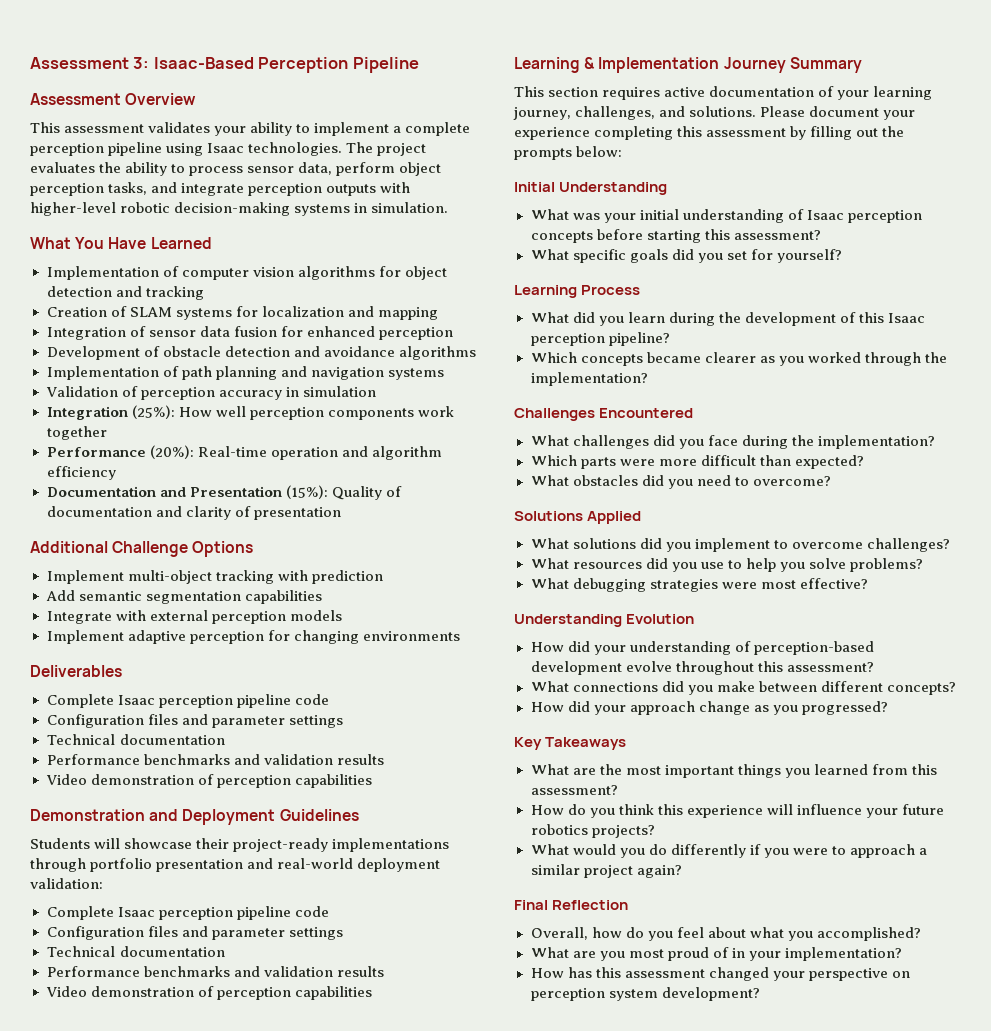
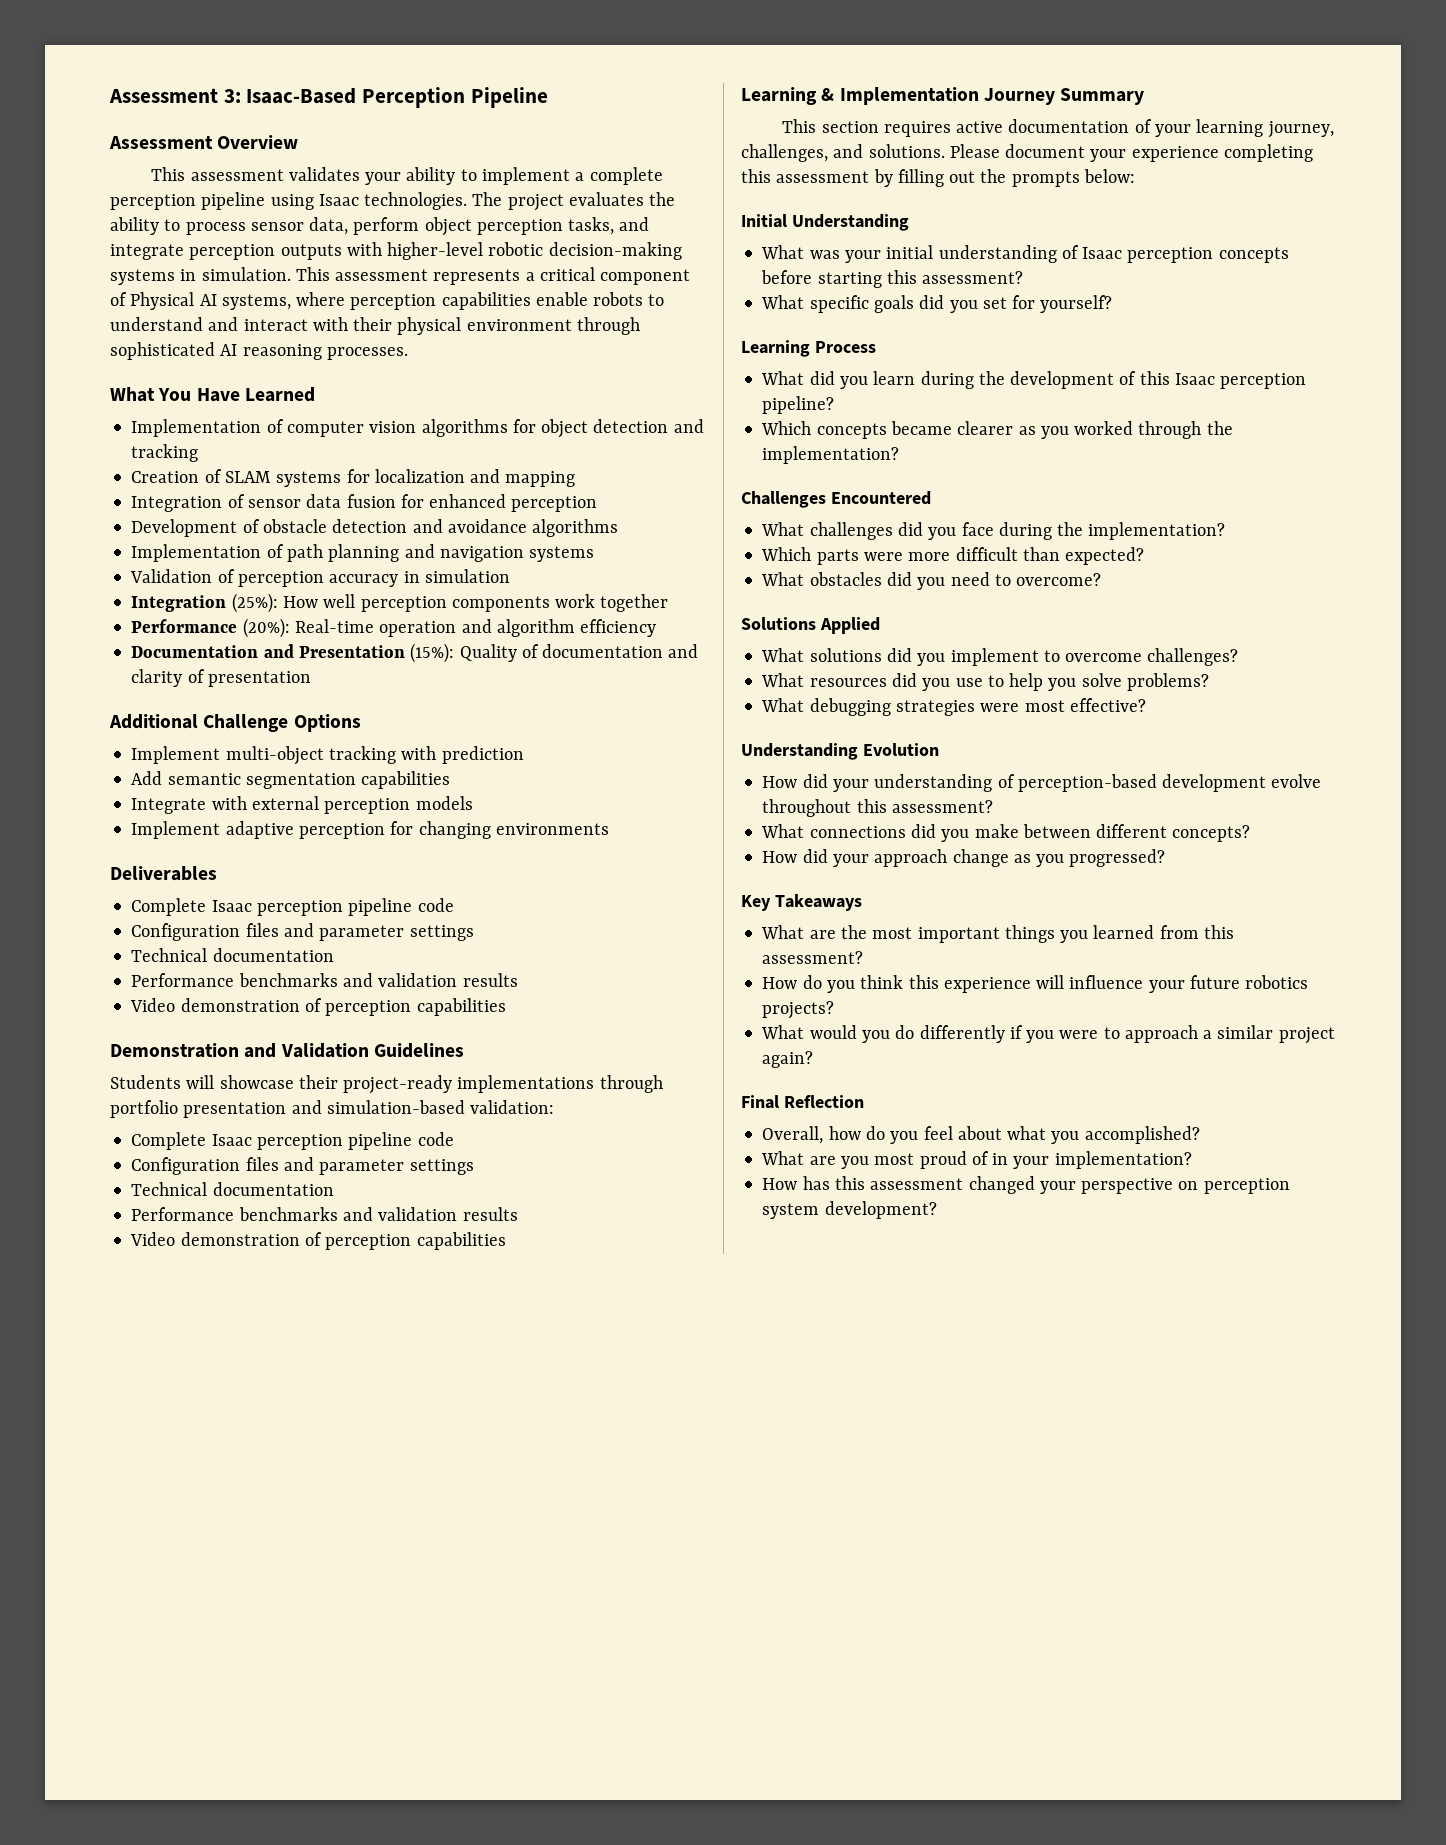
(449, 207) none -> [295,267,691,285] [110,292,665,310] [110,317,640,335] [110,342,408,360] This assessment represents a critical component of Physical AI systems, where perception capabilities enable robots to understand and interact with their physical environment through sophisticated AI reasoning processes.
[182,809,276,825] Deployment -> [280,1043,369,1058] Validation
[277,858,441,872] real-world deployment -> [326,1100,465,1114] simulation-based

